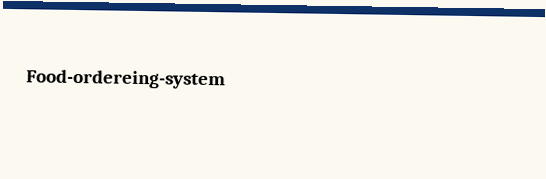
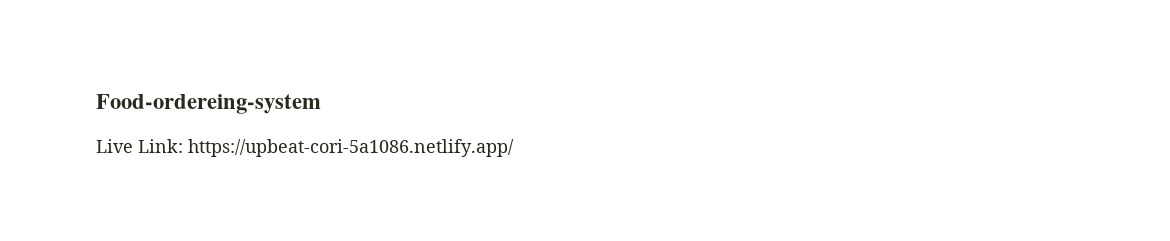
(226, 79) none -> [96,139,514,157] // Live Link: https://upbeat-cori-5a1086.netlify.app/

